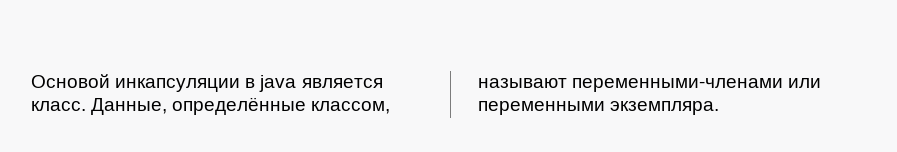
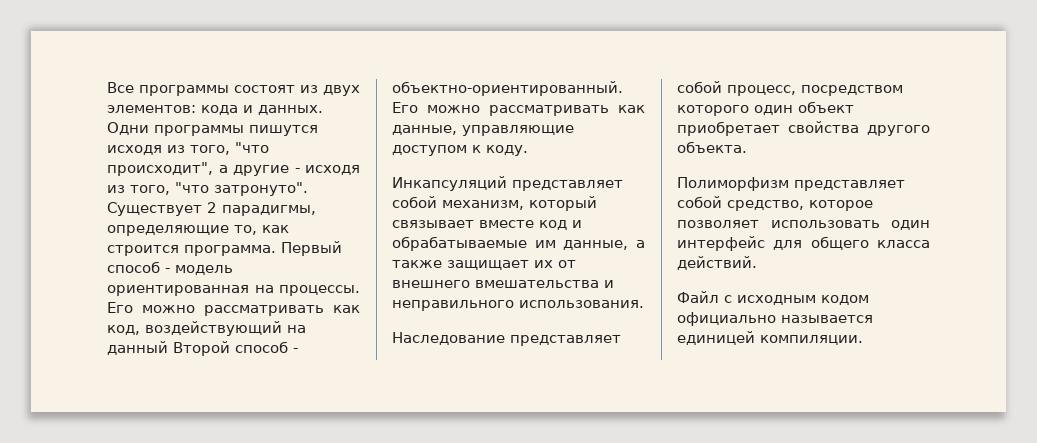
[31,74,383,92] [31,97,391,115] [478,78,822,92] [478,101,720,115] Основой инкапсуляции в java является класс. Данные, определённые классом, называют переменными-членами или переменными экземпляра. -> [107,82,360,96] [107,105,323,115] [107,122,318,136] [107,142,269,155] [107,162,360,176] [107,182,308,196] [107,202,316,216] [107,225,289,236] [107,241,342,256] [107,261,233,275] [107,285,360,296] [107,302,360,316] [107,321,306,336] [107,341,298,356] [392,81,623,96] [392,102,645,116] [392,125,574,136] [392,145,528,156] [392,176,623,191] [392,196,597,211] [392,220,582,230] [392,236,645,251] [392,260,576,270] [392,280,614,288] [392,300,644,311] [392,332,621,346] [677,81,903,96] [677,101,854,116] [677,121,930,136] [677,141,747,153] [677,177,905,191] [677,196,873,211] [677,220,930,230] [677,236,930,251] [677,256,757,270] [677,291,869,305] [677,312,873,326] [677,331,863,345] Все программы состоят из двух элементов: кода и данных. Одни программы пишутся исходя из того, "что происходит", а другие - исходя из того, "что затронуто". Существует 2 парадигмы, определяющие то, как строится программа. Первый способ - модель ориентированная на процессы. Его можно рассматривать как код, воздействующий на данный Второй способ - объектно-ориентированный. Его можно рассматривать как данные, управляющие доступом к коду. // Инкапсуляций представляет собой механизм, который связывает вместе код и обрабатываемые им данные, а также защищает их от внешнего вмешательства и неправильного использования. // Наследование представляет собой процесс, посредством которого один объект приобретает свойства другого объекта. // Полиморфизм представляет собой средство, которое позволяет использовать один интерфейс для общего класса действий. // Файл с исходным кодом официально называется единицей компиляции.

